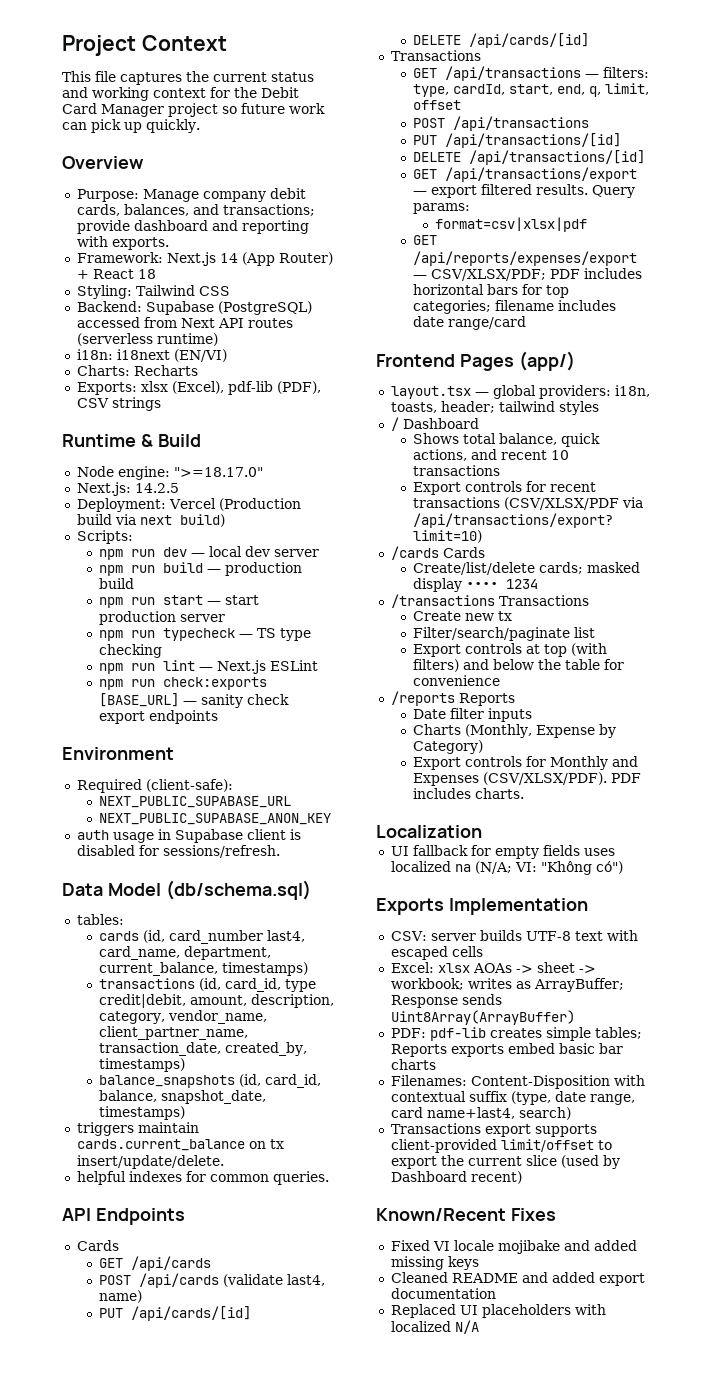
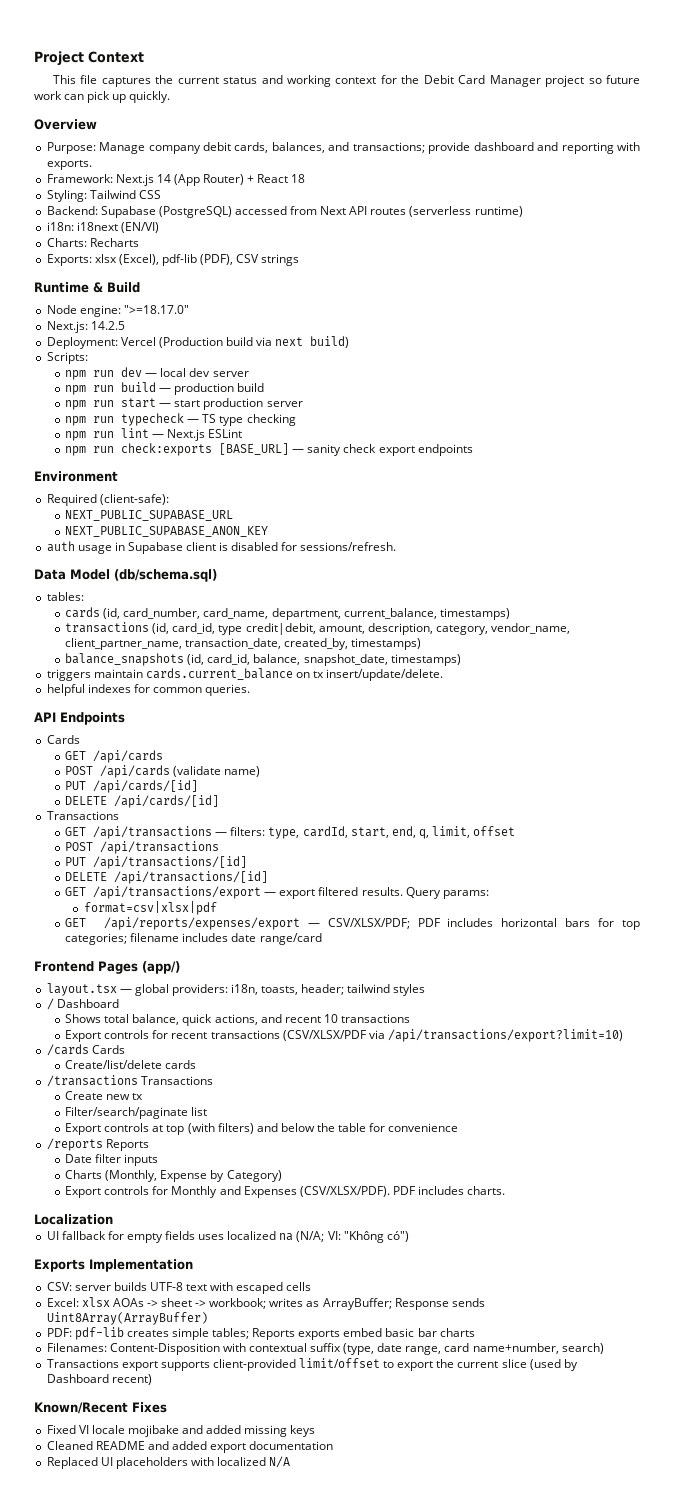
[168,930,305,944] card_number last4, -> [123,608,201,619] card_number,
[286,1274,325,1286] last4, -> (222, 771) none
[538,562,640,574] [412,578,538,592] cards; masked display •••• 1234 -> [165,1060,197,1069] cards
[426,1107,515,1119] name+last4, -> [472,1343,559,1354] name+number,

